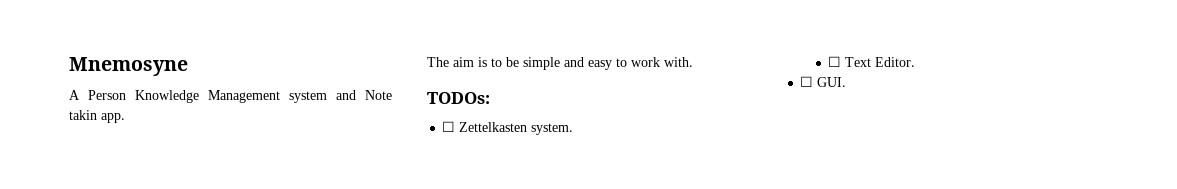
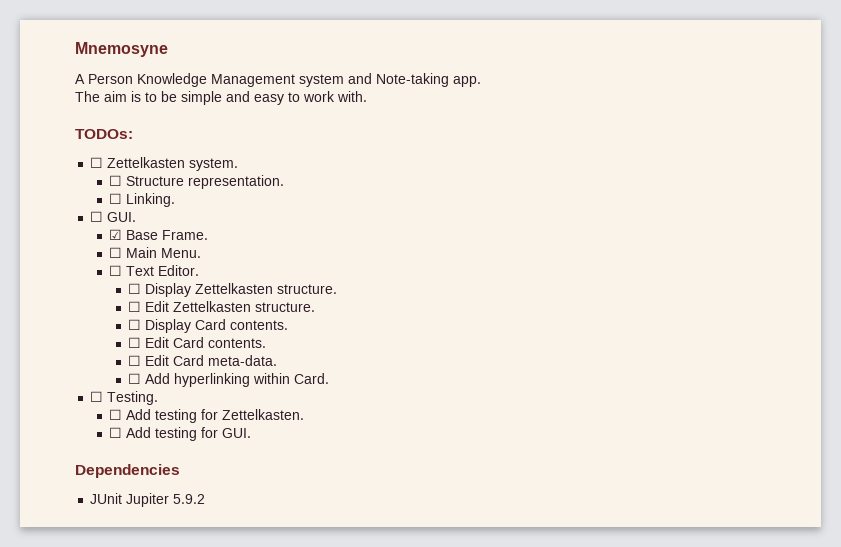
[365,90,392,100] [69,110,97,120] Note takin -> [376,73,449,87] Note-taking
[845,57,916,67] [800,76,847,87] Text Editor. // ☐ GUI. -> [126,175,285,189] [109,193,176,207] [90,211,137,222] [109,229,209,240] [109,247,202,258] [109,265,200,276] [128,283,338,297] [128,301,316,312] [128,319,289,333] [128,337,267,348] [128,355,278,366] [128,373,330,387] [90,391,159,405] [109,409,305,423] [109,427,252,441] [75,464,180,478] [90,493,206,507] Structure representation. // ☐ Linking. // ☐ GUI. // ☑ Base Frame. // ☐ Main Menu. // ☐ Text Editor. // ☐ Display Zettelkasten structure. // ☐ Edit Zettelkasten structure. // ☐ Display Card contents. // ☐ Edit Card contents. // ☐ Edit Card meta-data. // ☐ Add hyperlinking within Card. // ☐ Testing. // ☐ Add testing for Zettelkasten. // ☐ Add testing for GUI. // Dependencies // JUnit Jupiter 5.9.2

